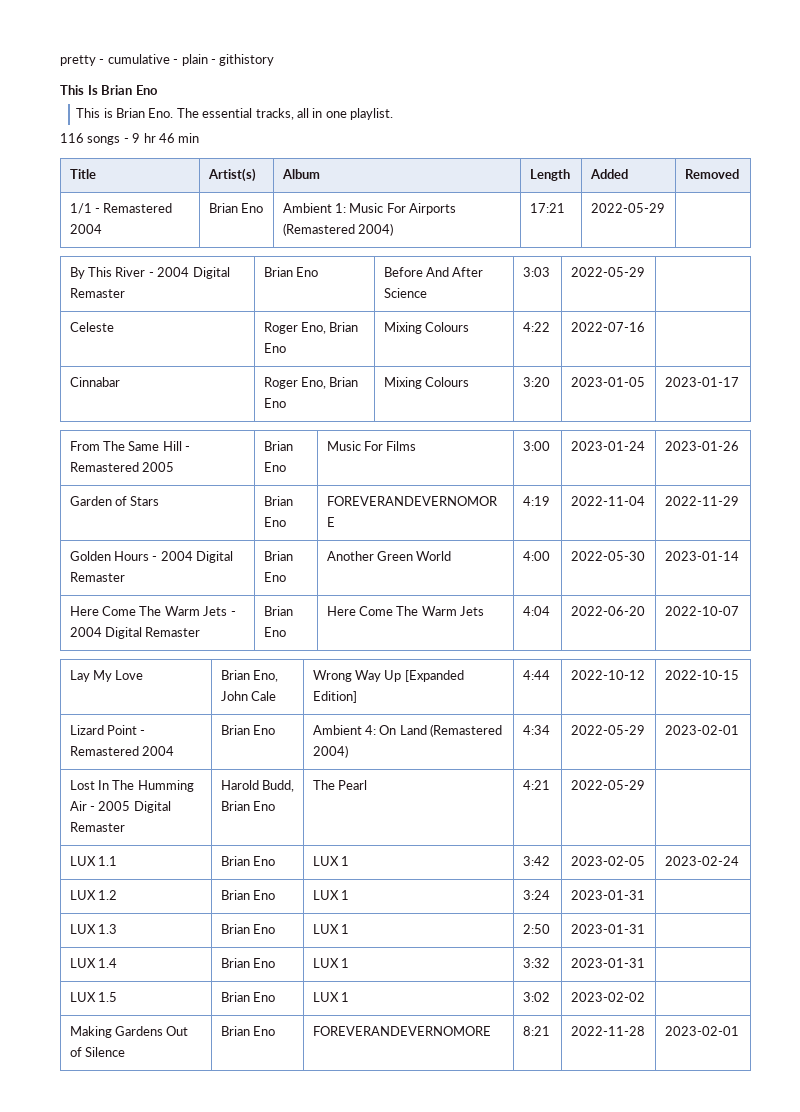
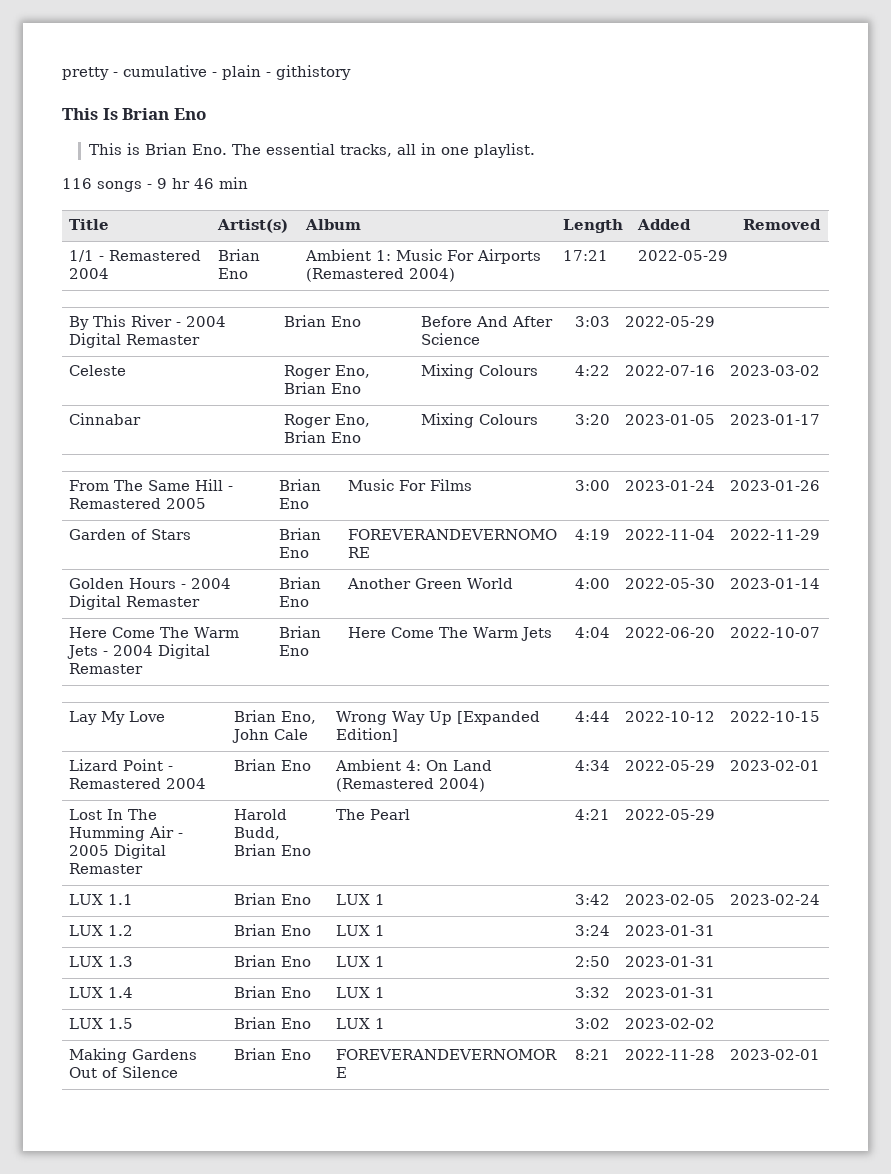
(645, 327) none -> [729,365,820,376] 2023-03-02

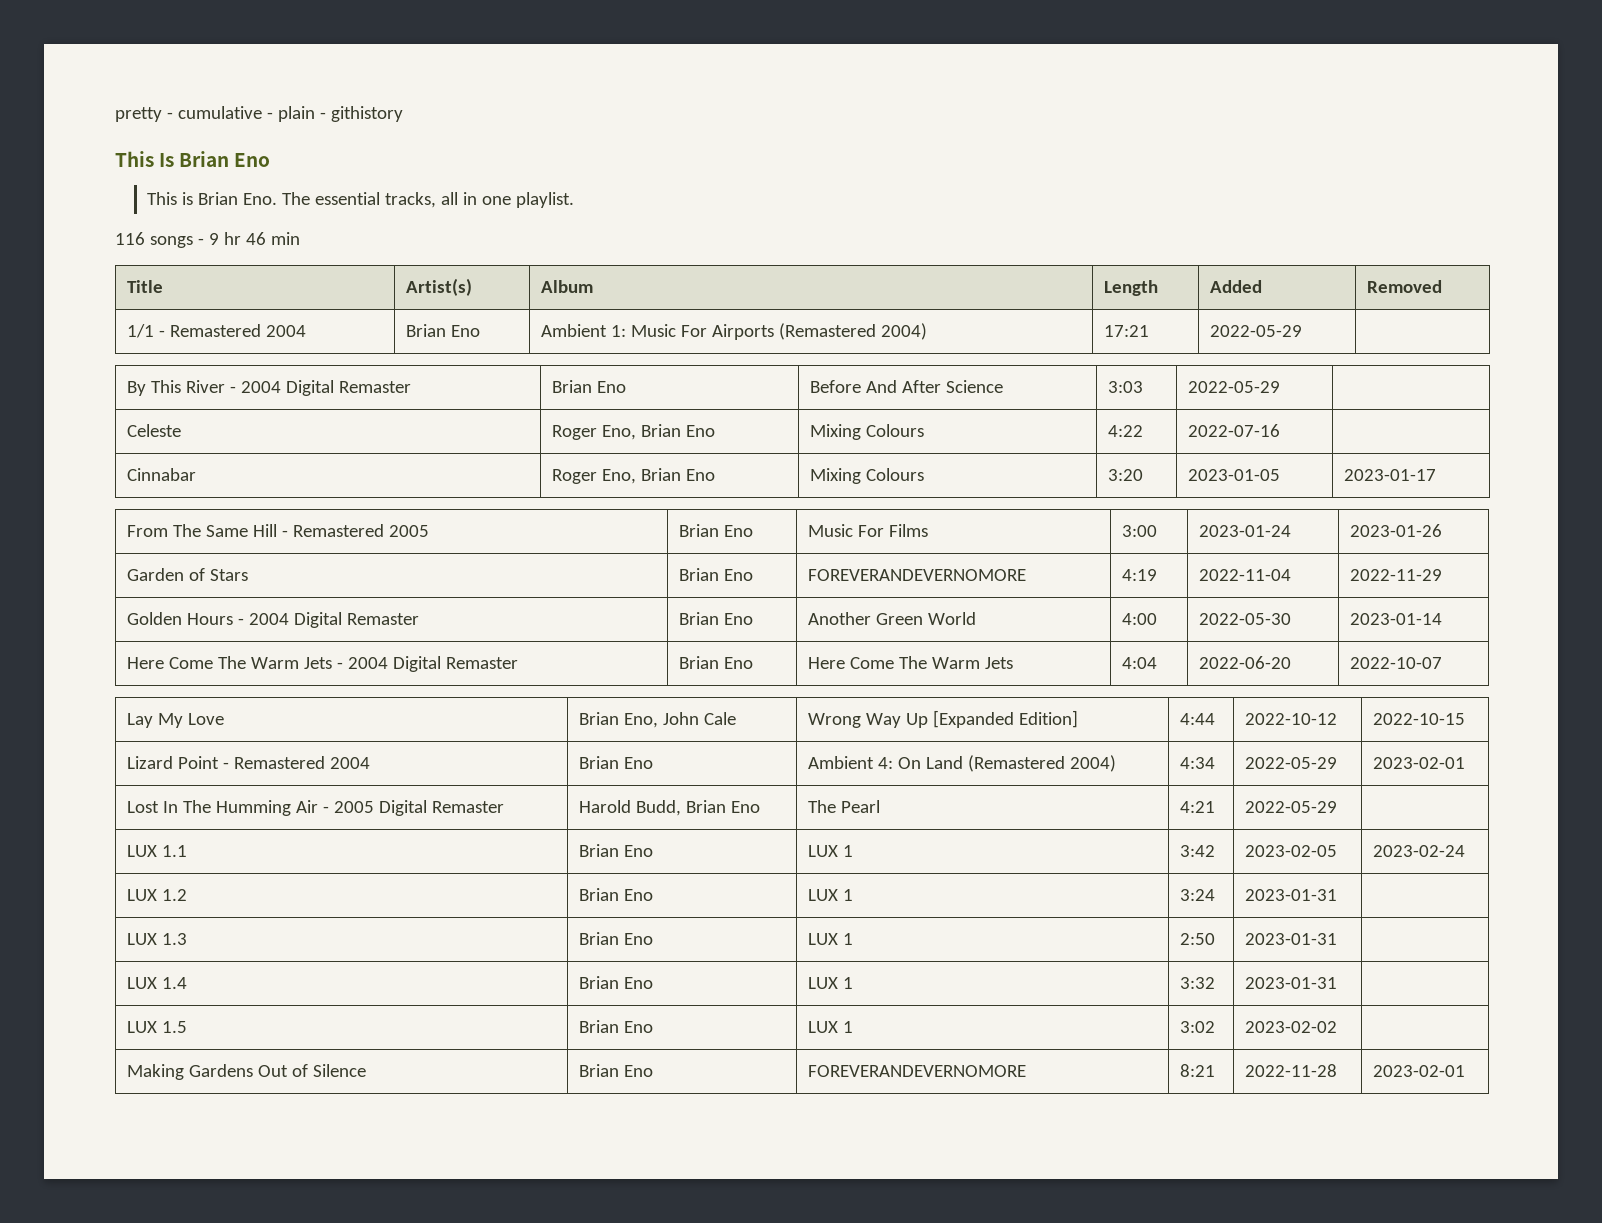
[729,365,820,376] 2023-03-02 -> (1280, 430) none

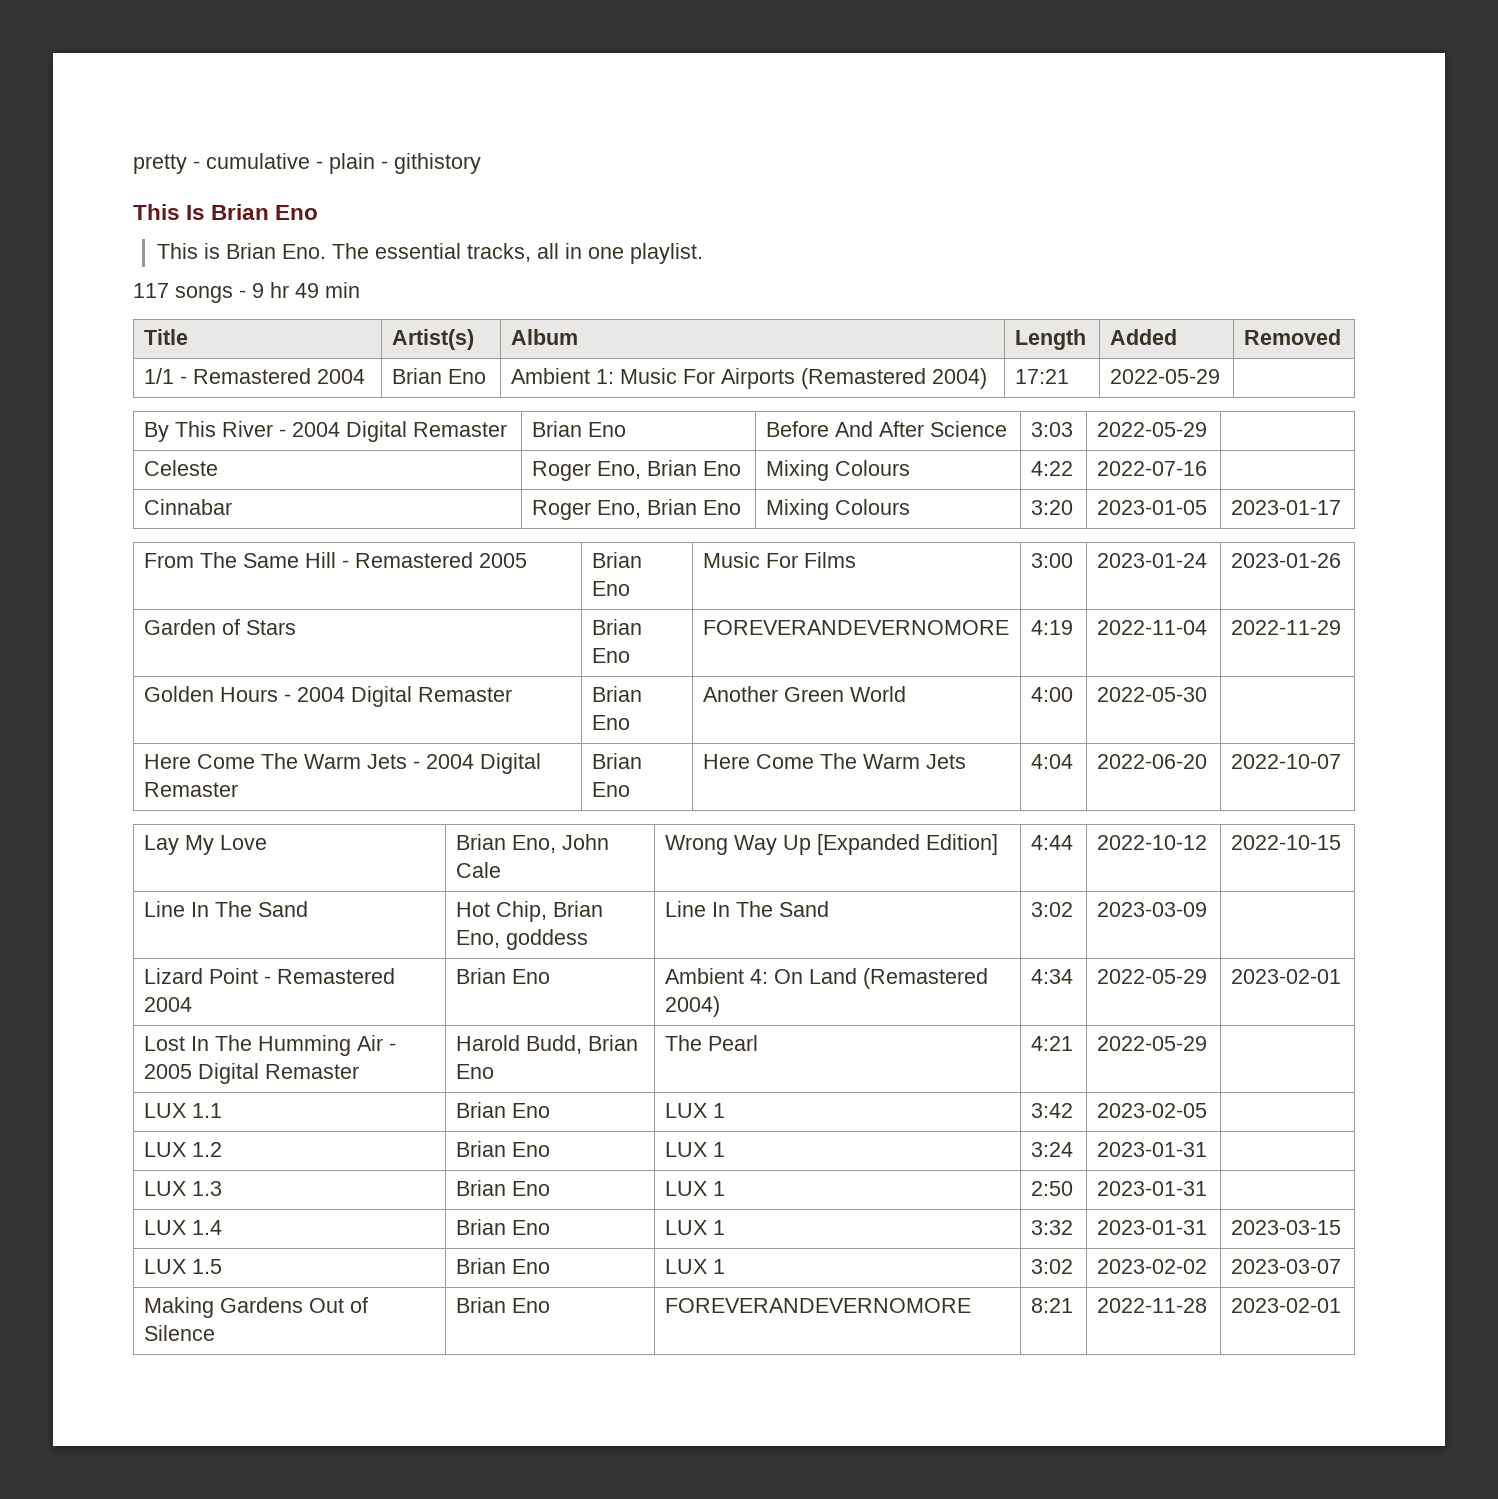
[115,232,145,245] 116 -> [133,283,169,298] 117
[245,232,266,245] 46 -> [295,283,319,298] 49
[1349,613,1442,625] 2023-01-14 -> (1208, 694) none
(1465, 719) none -> [144,901,309,917] [456,901,604,922] [456,929,589,950] [665,901,830,917] [1031,902,1074,917] [1097,902,1208,917] // Line In The Sand | Hot Chip, Brian Eno, goddess | Line In The Sand | 3:02 | 2023-03-09 |
[1372,845,1465,857] 2023-02-24 -> (1208, 1110) none
(1337, 983) none -> [1231,1220,1342,1235] 2023-03-15
(1337, 1027) none -> [1231,1259,1342,1274] 2023-03-07

